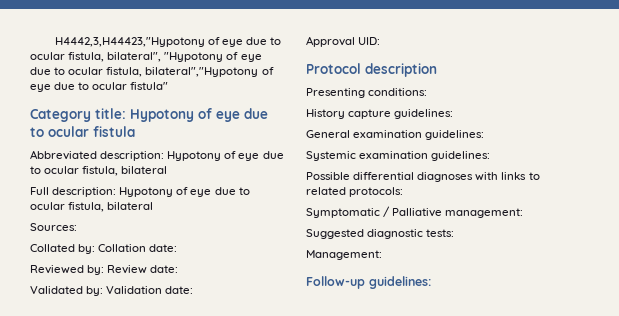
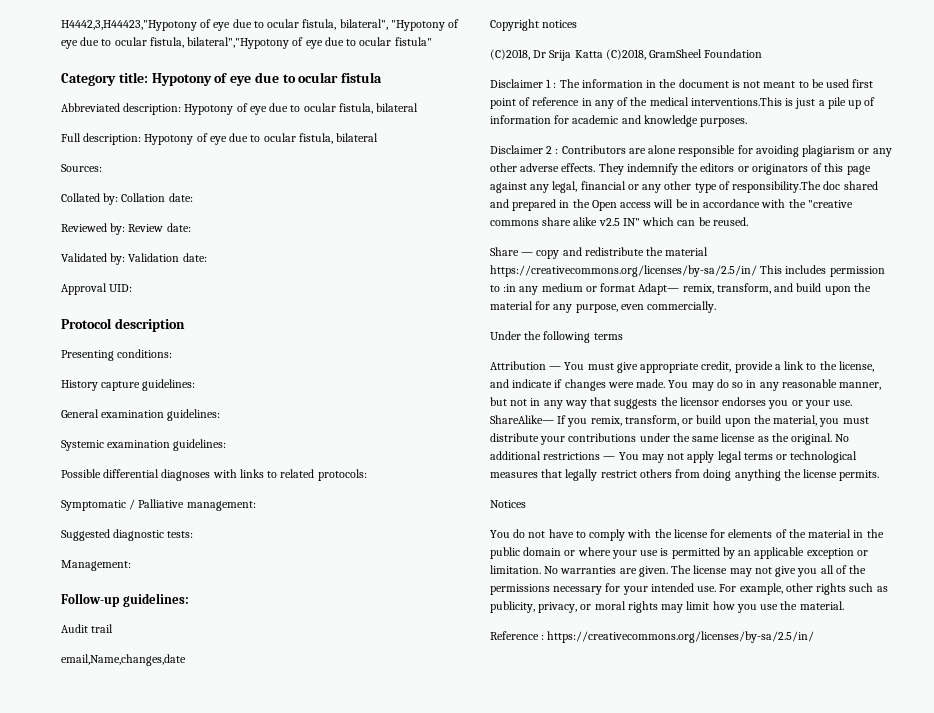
(431, 282) none -> [61,624,114,633] [61,654,186,666] [490,19,578,31] [490,49,763,61] [490,79,874,88] [490,97,876,109] [490,115,748,127] [490,145,892,157] [490,163,871,175] [490,181,878,193] [490,199,853,211] [490,217,748,226] [490,247,709,259] [490,265,885,277] [490,283,871,295] [490,301,717,313] [490,331,623,343] [490,361,874,373] [490,379,882,391] [490,397,853,409] [490,415,869,427] [490,433,850,445] [490,451,858,463] [490,469,880,481] [490,500,526,508] [490,529,884,541] [490,547,868,559] [490,565,867,577] [490,583,888,595] [490,601,844,613] [490,631,815,643] // Audit trail // email,Name,changes,date // Copyright notices // (C)2018, Dr Srija Katta (C)2018, GramSheel Foundation // Disclaimer 1 : The information in the document is not meant to be used first point of reference in any of the medical interventions.This is just a pile up of information for academic and knowledge purposes. // Disclaimer 2 : Contributors are alone responsible for avoiding plagiarism or any other adverse effects. They indemnify the editors or originators of this page against any legal, financial or any other type of responsibility.The doc shared and prepared in the Open access will be in accordance with the "creative commons share alike v2.5 IN" which can be reused. // Share — copy and redistribute the material https://creativecommons.org/licenses/by-sa/2.5/in/ This includes permission to :in any medium or format Adapt— remix, transform, and build upon the material for any purpose, even commercially. // Under the following terms // Attribution — You must give appropriate credit, provide a link to the license, and indicate if changes were made. You may do so in any reasonable manner, but not in any way that suggests the licensor endorses you or your use. ShareAlike— If you remix, transform, or build upon the material, you must distribute your contributions under the same license as the original. No additional restrictions — You may not apply legal terms or technological measures that legally restrict others from doing anything the license permits. // Notices // You do not have to comply with the license for elements of the material in the public domain or where your use is permitted by an applicable exception or limitation. No warranties are given. The license may not give you all of the permissions necessary for your intended use. For example, other rights such as publicity, privacy, or moral rights may limit how you use the material. // Reference : https://creativecommons.org/licenses/by-sa/2.5/in/

